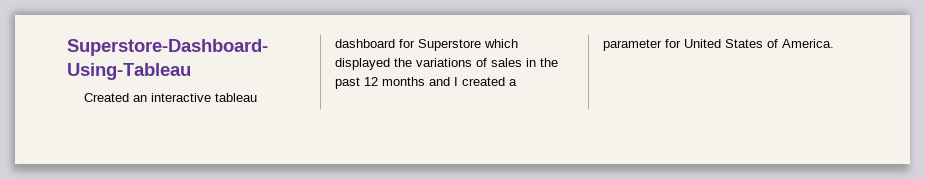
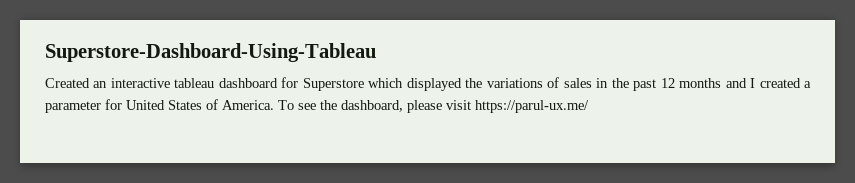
(834, 43) none -> [278,100,589,113] To see the dashboard, please visit https://parul-ux.me/

